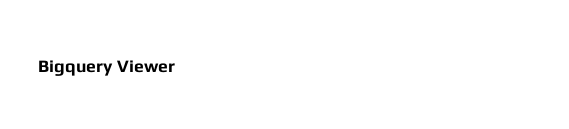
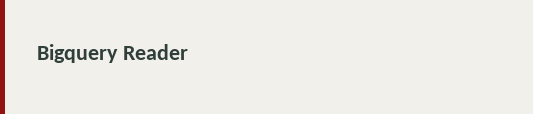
[116,60,175,73] Viewer -> [122,44,188,60] Reader

